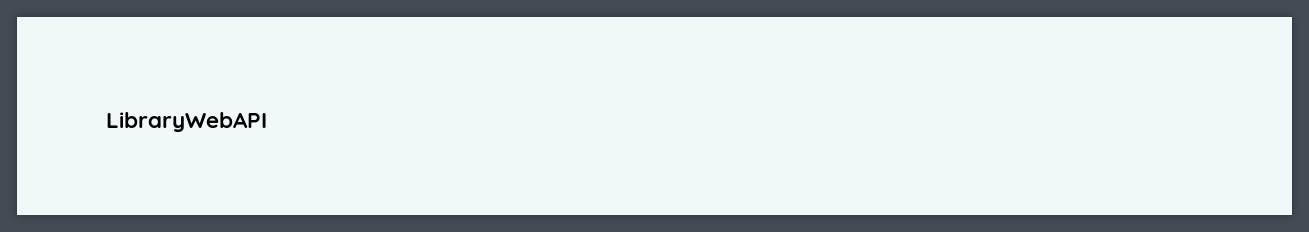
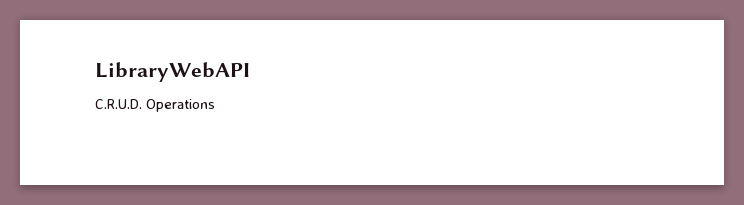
(267, 122) none -> [95,99,215,112] // C.R.U.D. Operations

